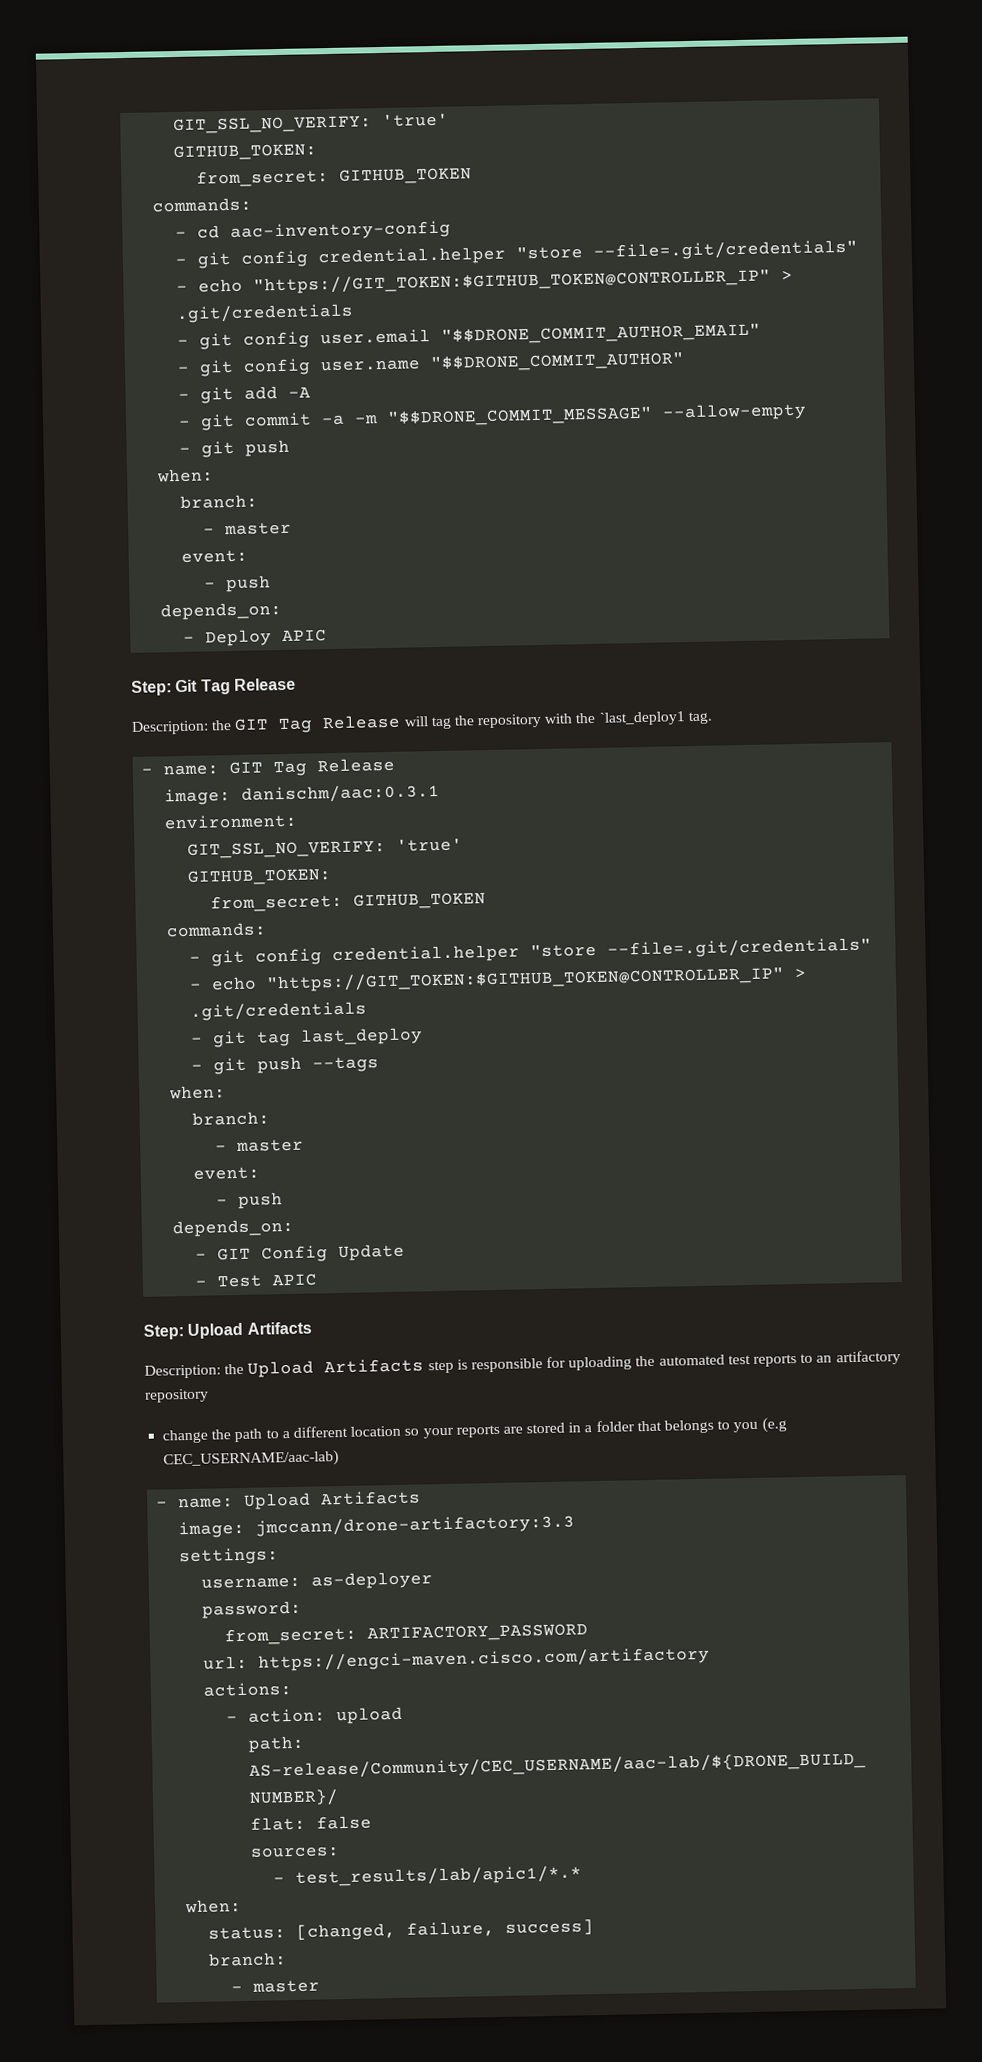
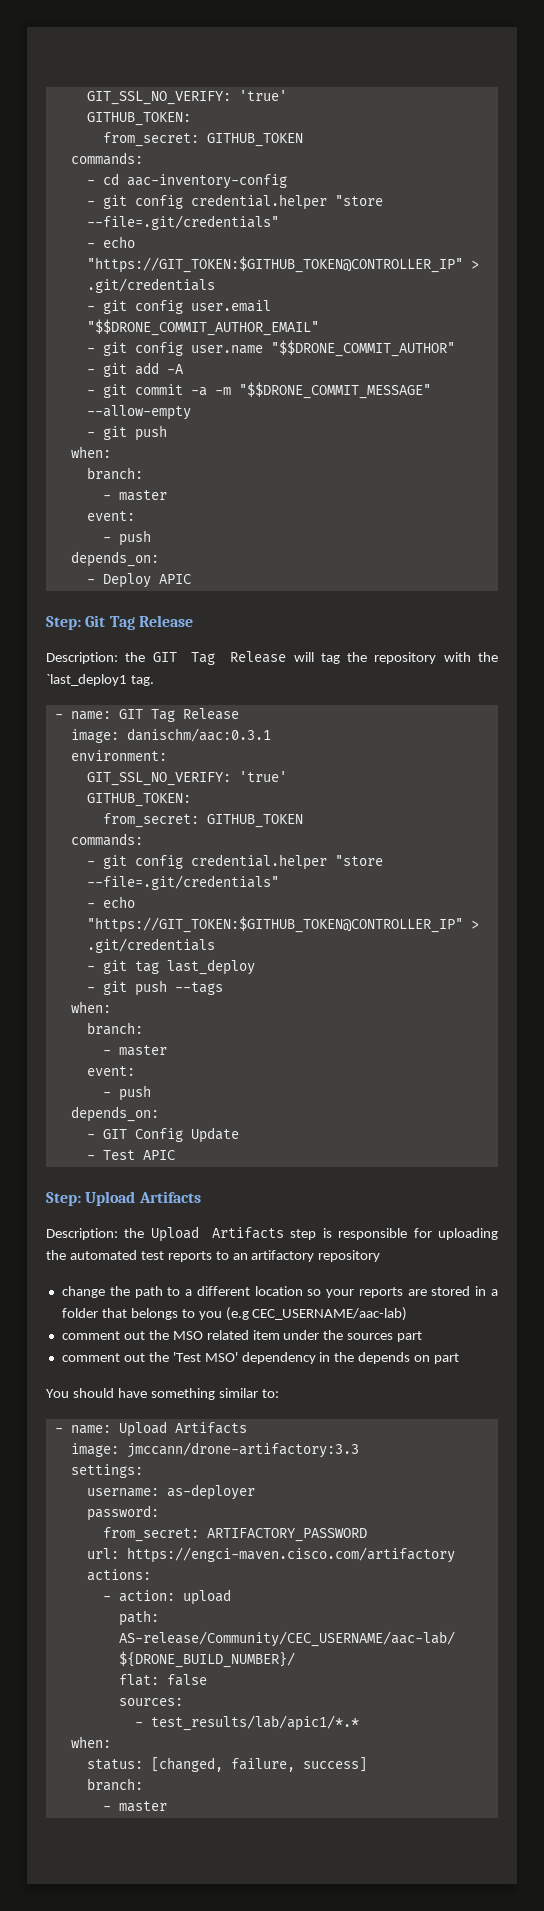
(340, 1459) none -> [61,1330,423,1342] [61,1352,460,1364] [46,1388,279,1400] // comment out the MSO related item under the sources part // comment out the 'Test MSO' dependency in the depends on part // You should have something similar to:

